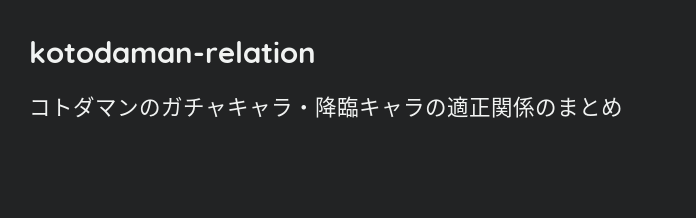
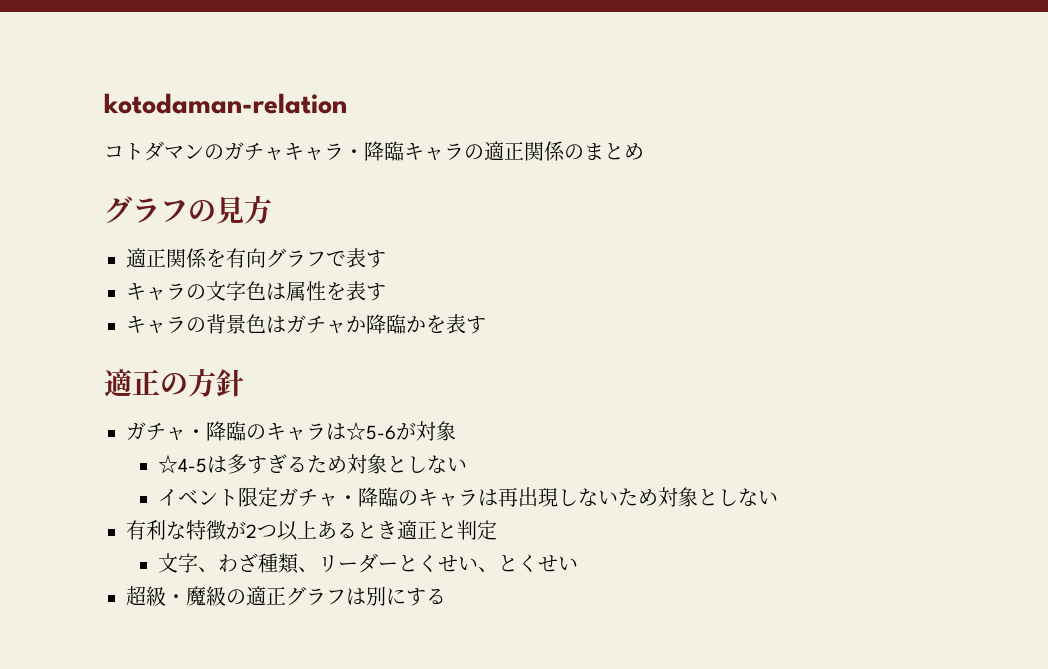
(623, 107) none -> [104,195,272,224] [126,248,386,268] [126,281,386,301] [126,314,486,334] [104,368,244,397] [126,421,456,441] [158,454,468,474] [158,487,779,507] [126,520,497,541] [158,553,579,574] [126,586,446,606] // グラフの見方 // 適正関係を有向グラフで表す // キャラの文字色は属性を表す // キャラの背景色はガチャか降臨かを表す // 適正の方針 // ガチャ・降臨のキャラは☆5-6が対象 // ☆4-5は多すぎるため対象としない // イベント限定ガチャ・降臨のキャラは再出現しないため対象としない // 有利な特徴が2つ以上あるとき適正と判定 // 文字、わざ種類、リーダーとくせい、とくせい // 超級・魔級の適正グラフは別にする

